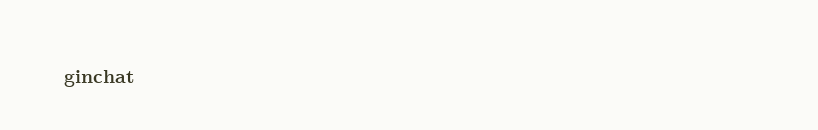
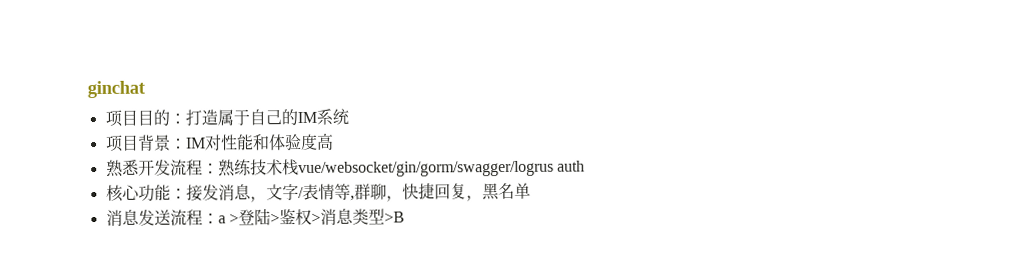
(135, 78) none -> [104,108,349,127] [104,132,334,152] [105,159,585,178] [105,182,531,203] [105,208,405,226] // 项目目的：打造属于自己的IM系统 // 项目背景：IM对性能和体验度高 // 熟悉开发流程：熟练技术栈vue/websocket/gin/gorm/swagger/logrus auth // 核心功能：接发消息，文字/表情等,群聊，快捷回复，黑名单 // 消息发送流程：a >登陆>鉴权>消息类型>B

